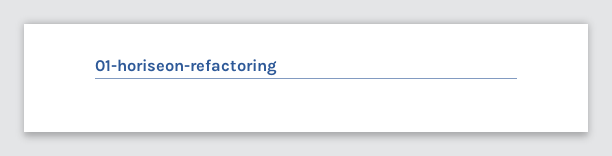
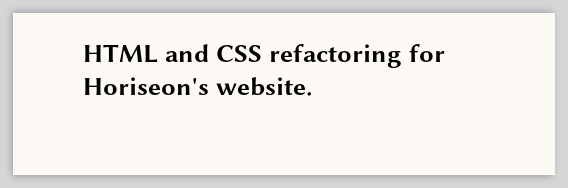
[95,59,277,76] 01-horiseon-refactoring -> [83,44,446,68] [83,77,313,96] HTML and CSS refactoring for Horiseon's website.

